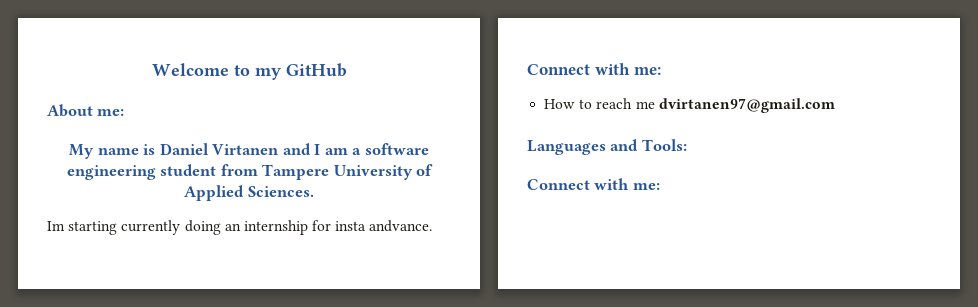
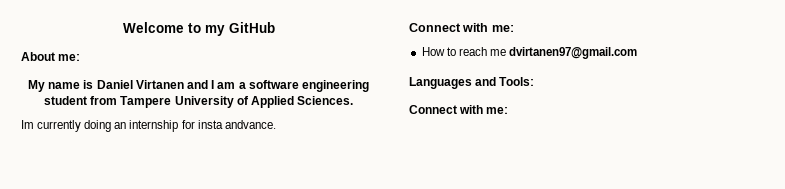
[68,221,118,235] starting -> (34, 124) none

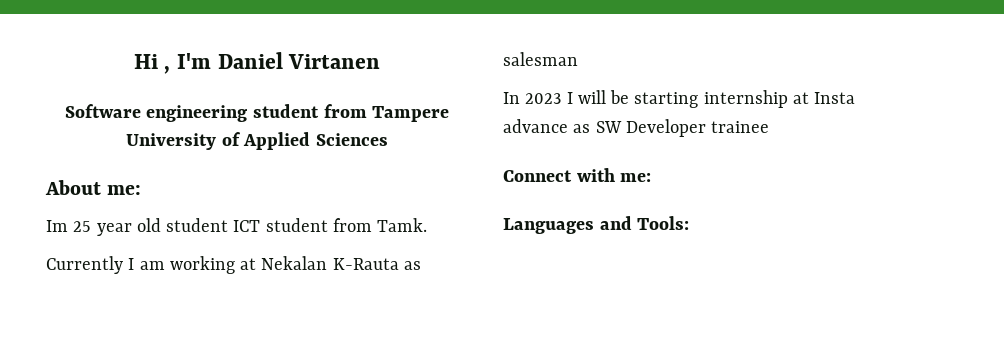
[122,22,275,36] [21,52,81,61] [27,80,299,92] Welcome to my GitHub // About me: // My name is Daniel Virtanen and I am a software -> [133,52,381,74] [64,104,141,118] Hi , I'm Daniel Virtanen // Software
[297,96,354,105] [21,120,276,132] [409,23,514,32] [421,47,638,59] Sciences. // Im currently doing an internship for insta andvance. // Connect with me: // How to reach me dvirtanen97@gmail.com -> [316,133,389,146] [45,180,142,195] [46,218,428,236] [46,256,421,274] [503,52,578,66] [503,90,856,108] [503,119,770,137] [503,168,652,182] Sciences // About me: // Im 25 year old student ICT student from Tamk. // Currently I am working at Nekalan K-Rauta as salesman // In 2023 I will be starting internship at Insta advance as SW Developer trainee // Connect with me:
[409,105,509,114] // Connect with me: -> (690, 223) none

